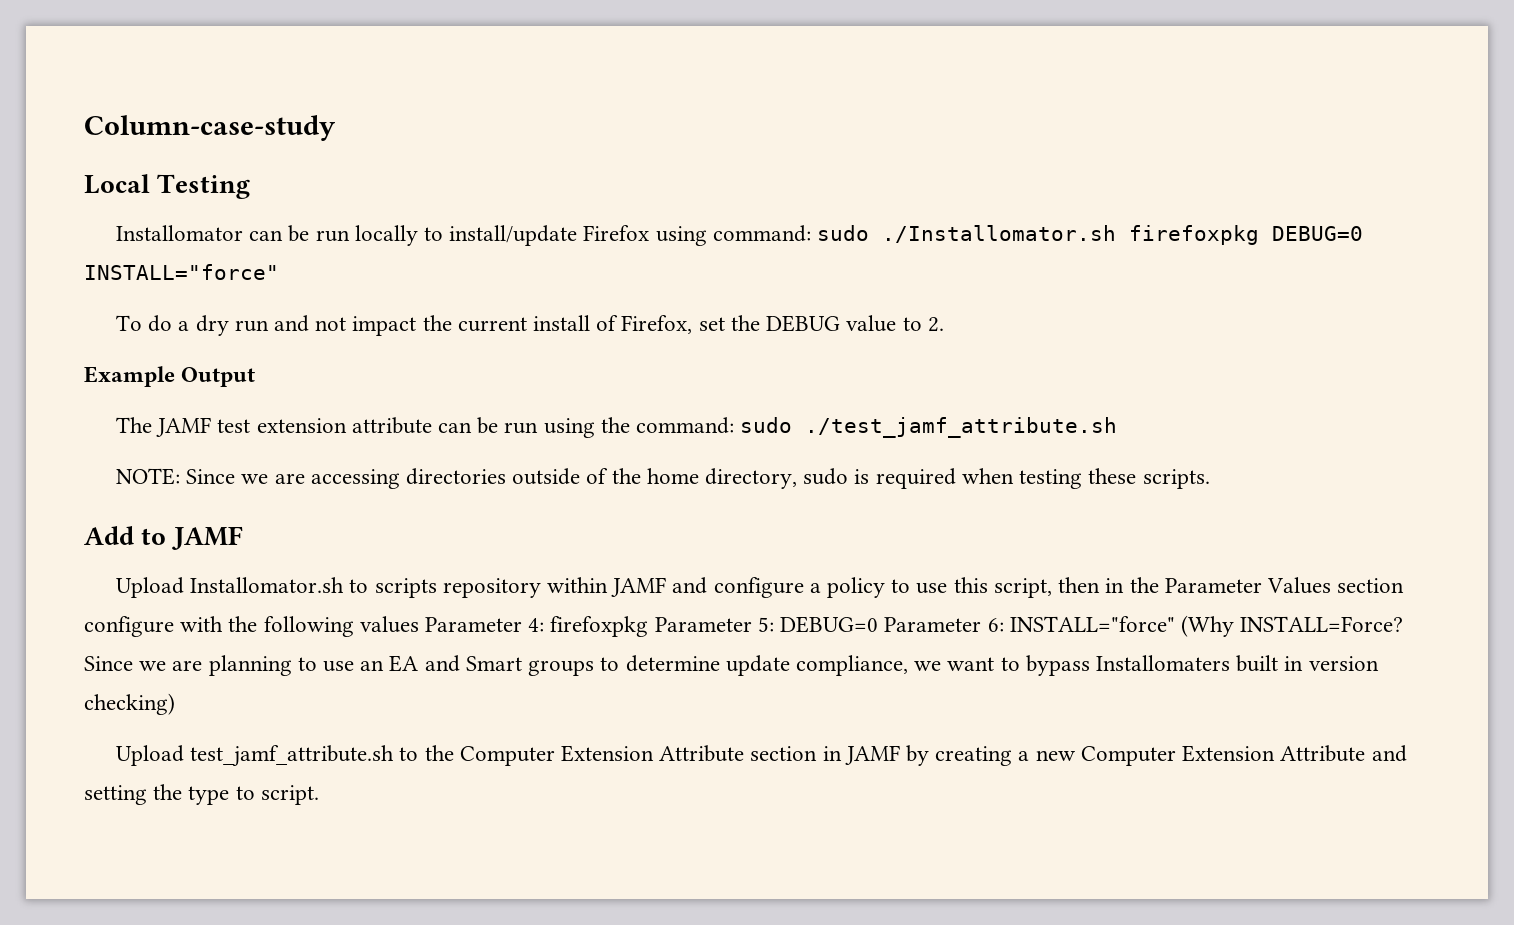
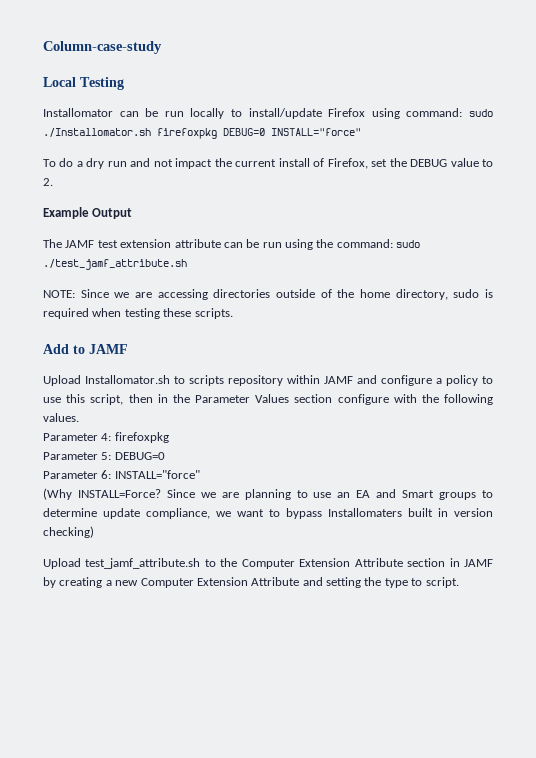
[359,616,419,633] values -> [43,413,79,422] values. //
(649, 626) none -> (169, 437) //
(879, 624) none -> (165, 456) //
(1175, 624) none -> (200, 474) //

